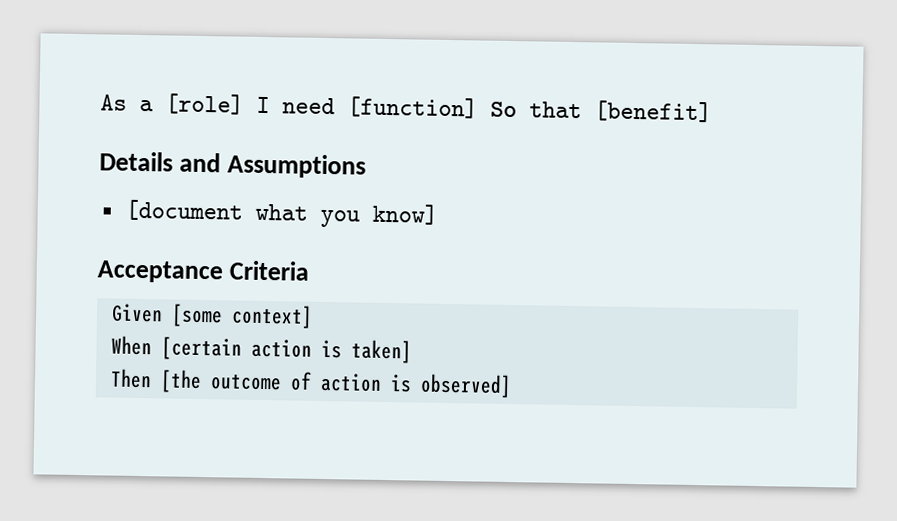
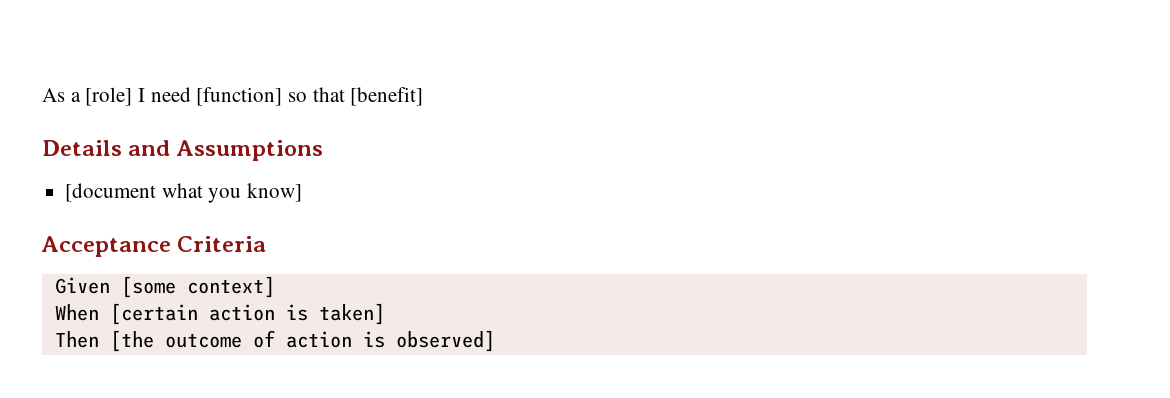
[490,101,517,118] So -> [288,92,308,102] so

